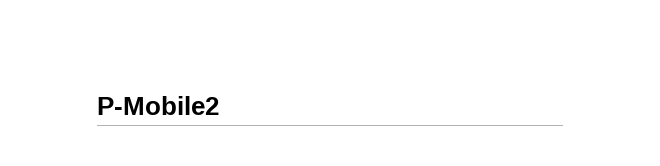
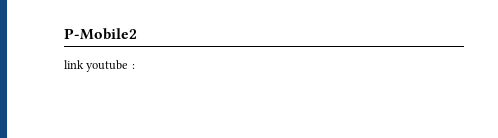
(219, 105) none -> [64,60,135,72] // link youtube :

